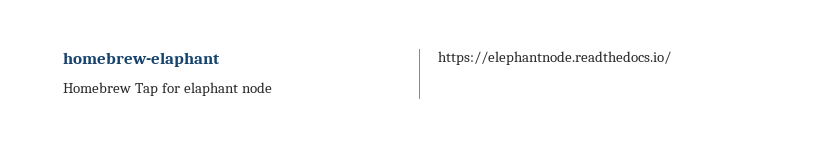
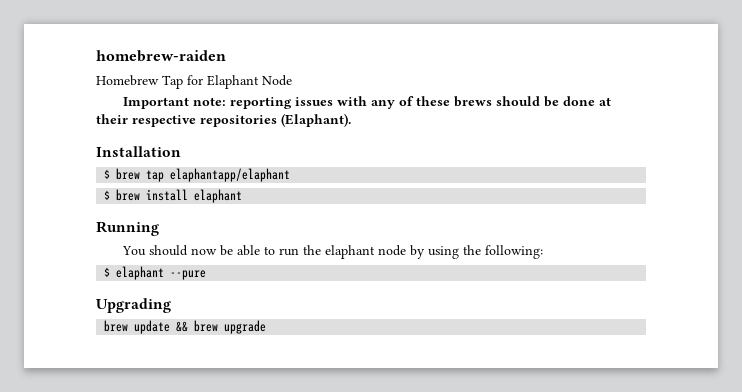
[63,52,220,67] homebrew-elaphant -> [96,50,226,62] homebrew-raiden
[183,82,272,96] [438,51,671,65] elaphant node https://elephantnode.readthedocs.io/ -> [207,75,292,89] [122,96,611,109] [96,113,351,127] [96,146,181,157] [104,168,291,182] [104,189,243,203] [96,221,159,236] [121,245,543,259] [104,266,207,280] [96,298,171,313] [104,320,267,334] Elaphant Node // Important note: reporting issues with any of these brews should be done at their respective repositories (Elaphant). // Installation // $ brew tap elaphantapp/elaphant // $ brew install elaphant // Running // You should now be able to run the elaphant node by using the following: // $ elaphant --pure // Upgrading // brew update && brew upgrade

